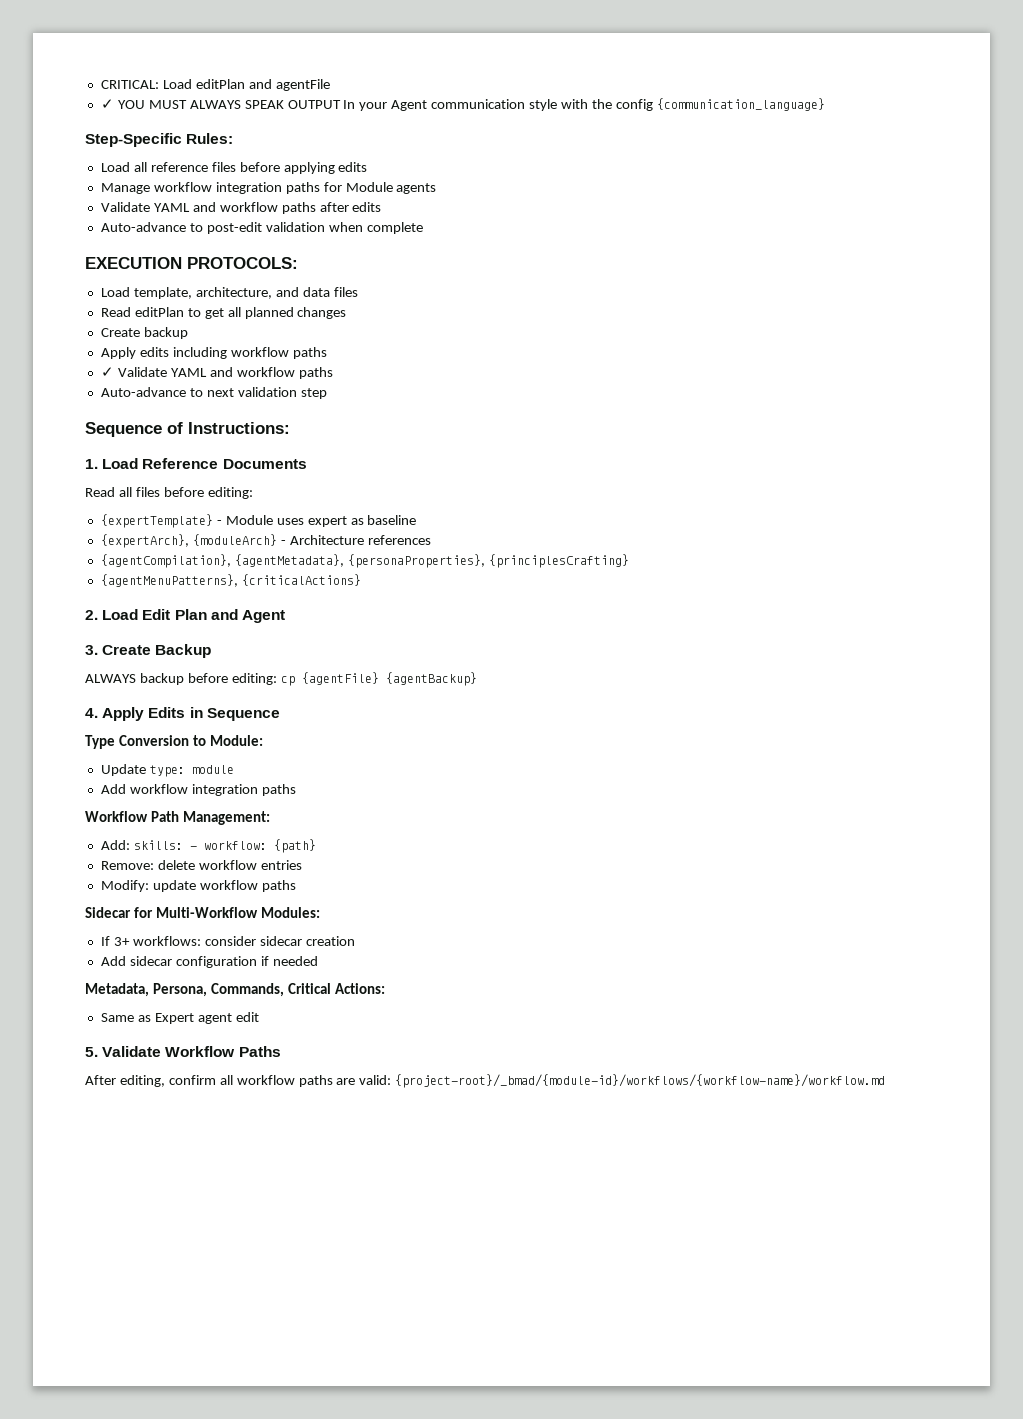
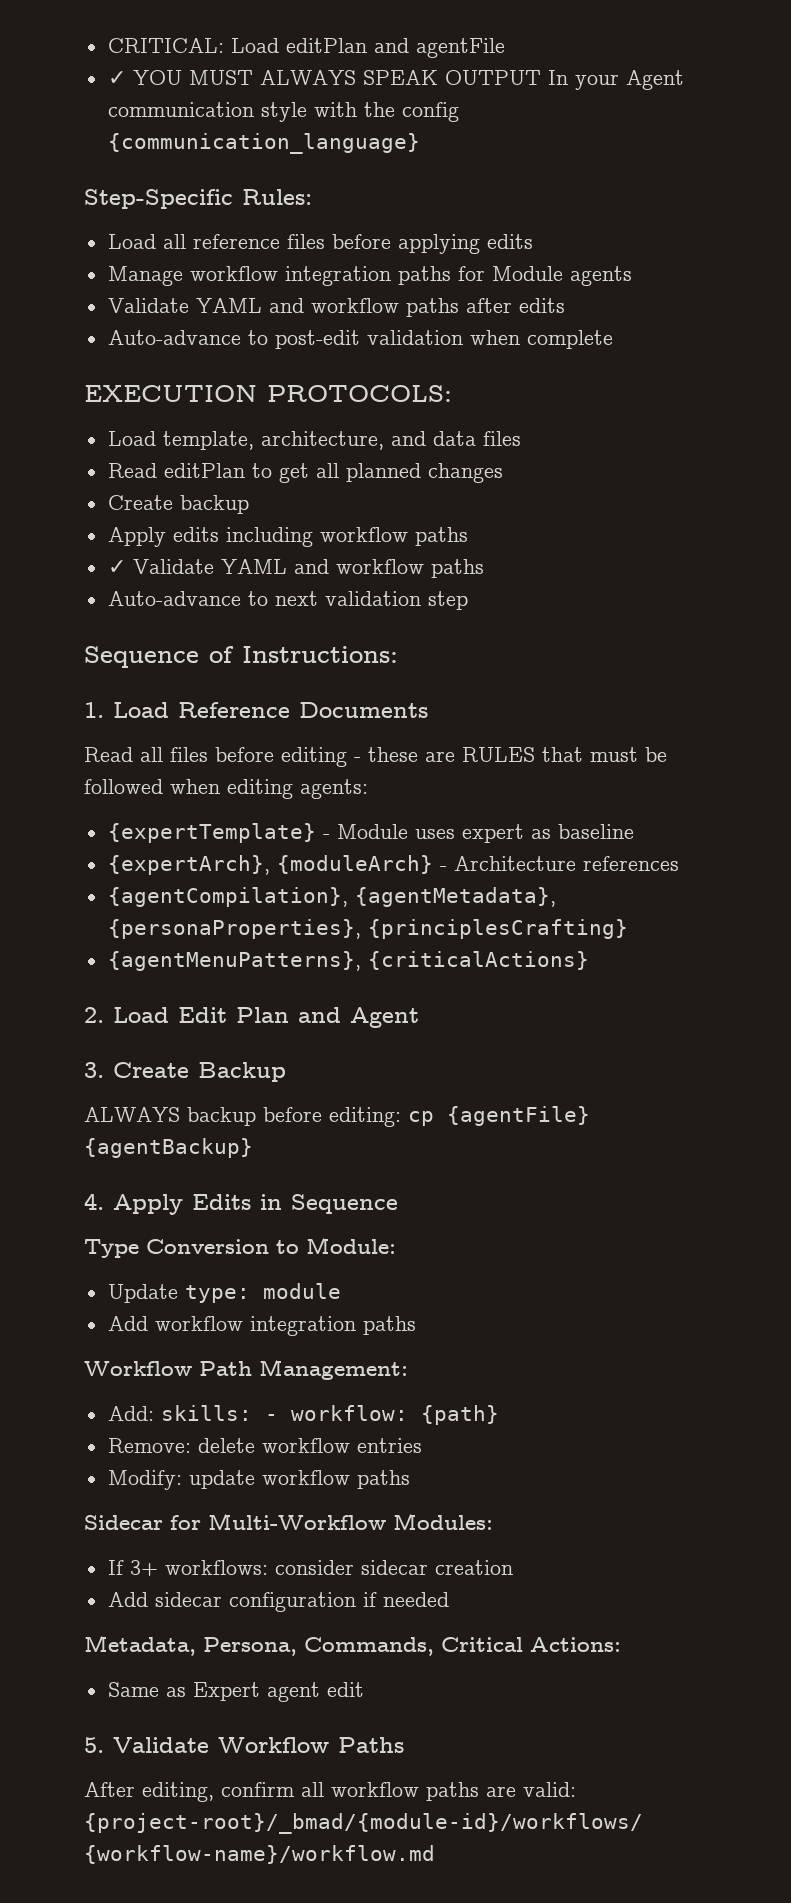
[207,487,253,499] editing: -> [281,747,667,767] [84,779,368,799] editing - these are RULES that must be followed when editing agents:

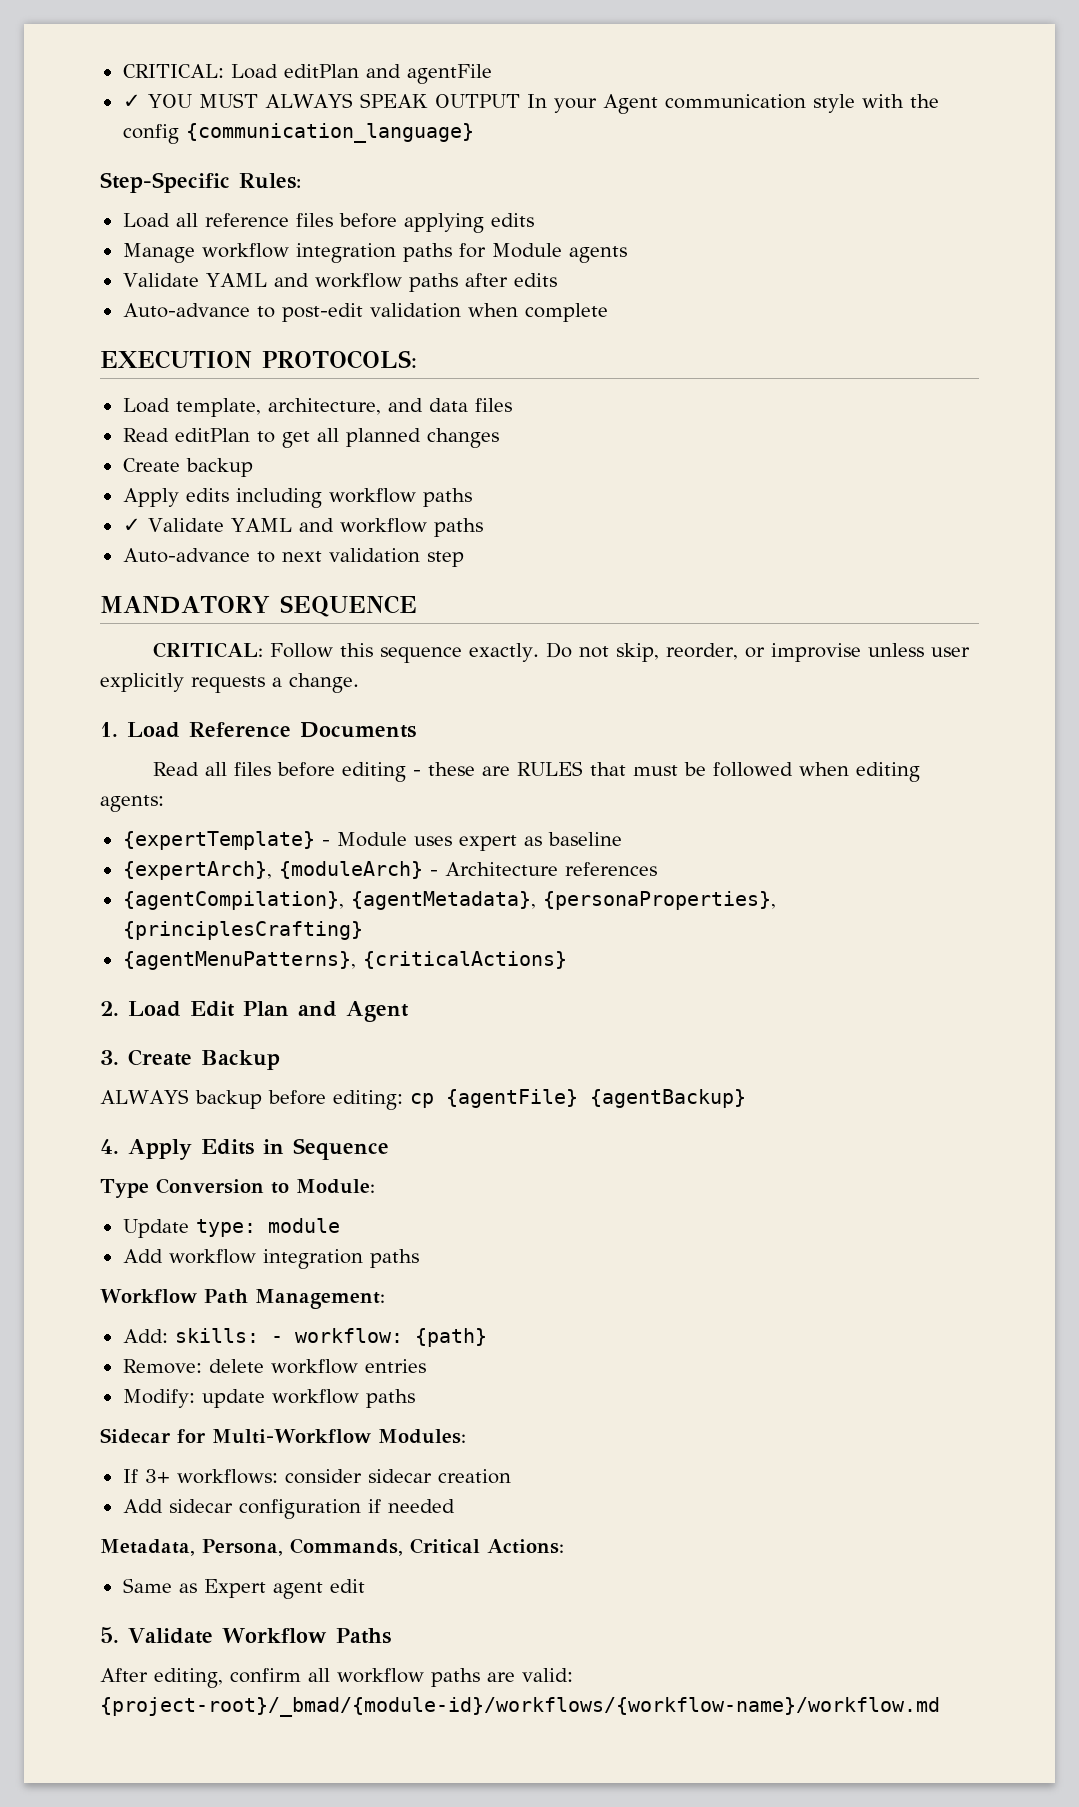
[84,646,398,668] Sequence of Instructions: -> [100,595,417,617] [153,642,971,663] [100,673,359,693] MANDATORY SEQUENCE // CRITICAL: Follow this sequence exactly. Do not skip, reorder, or improvise unless user explicitly requests a change.

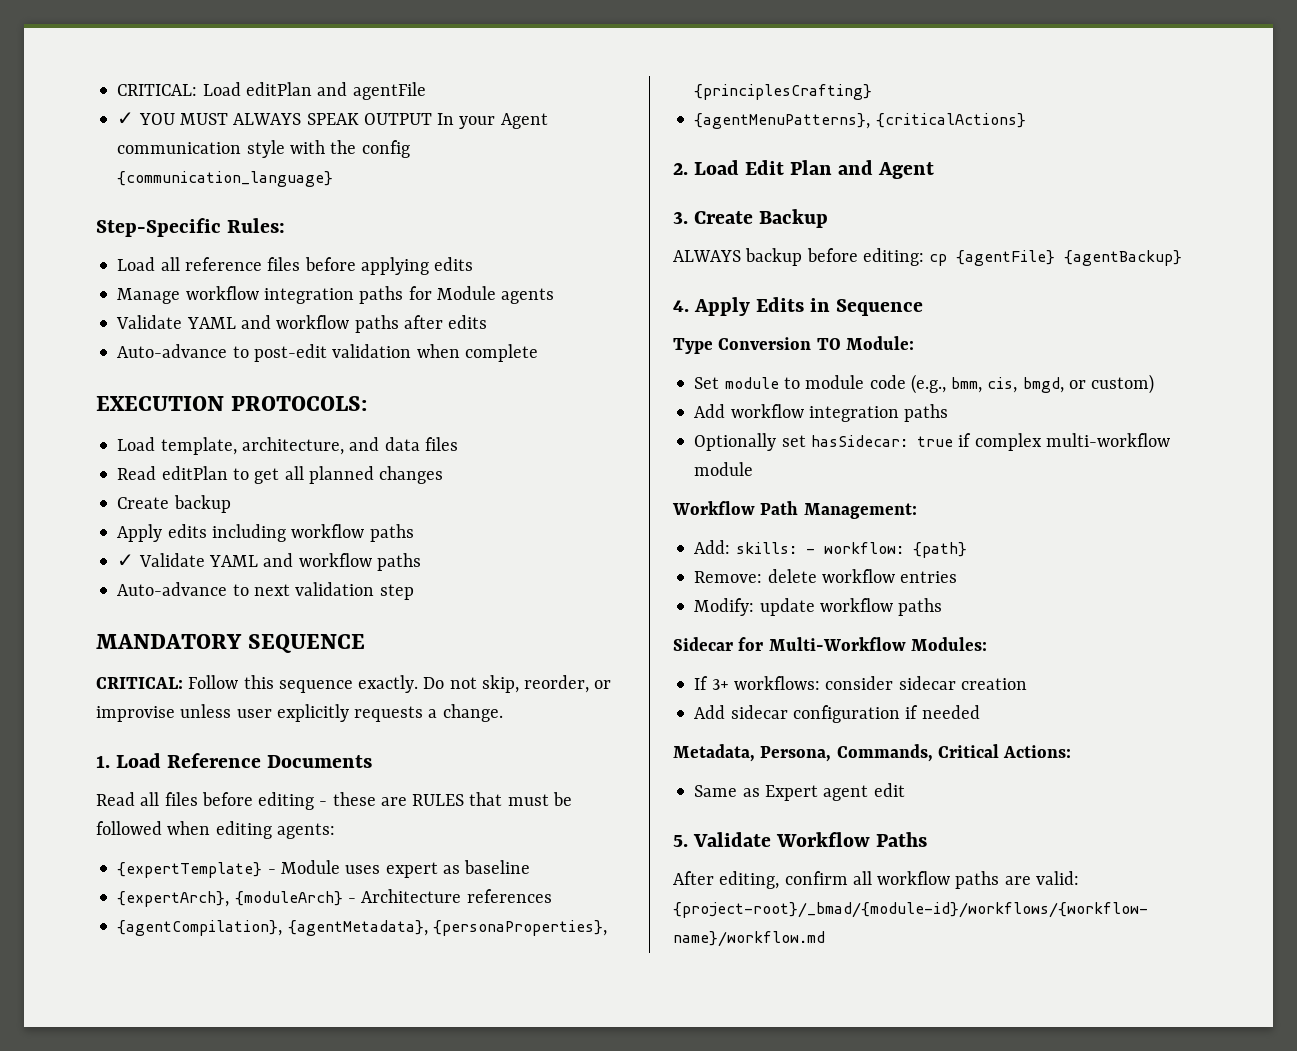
[270,1182,289,1194] to -> [816,338,841,350] TO
[122,1218,340,1238] [122,1249,419,1269] Update type: module // Add workflow integration paths -> [694,374,1155,394] [694,404,949,422] [694,433,1170,451] [694,462,754,476] Set module to module code (e.g., bmm, cis, bmgd, or custom) // Add workflow integration paths // Optionally set hasSidecar: true if complex multi-workflow module

